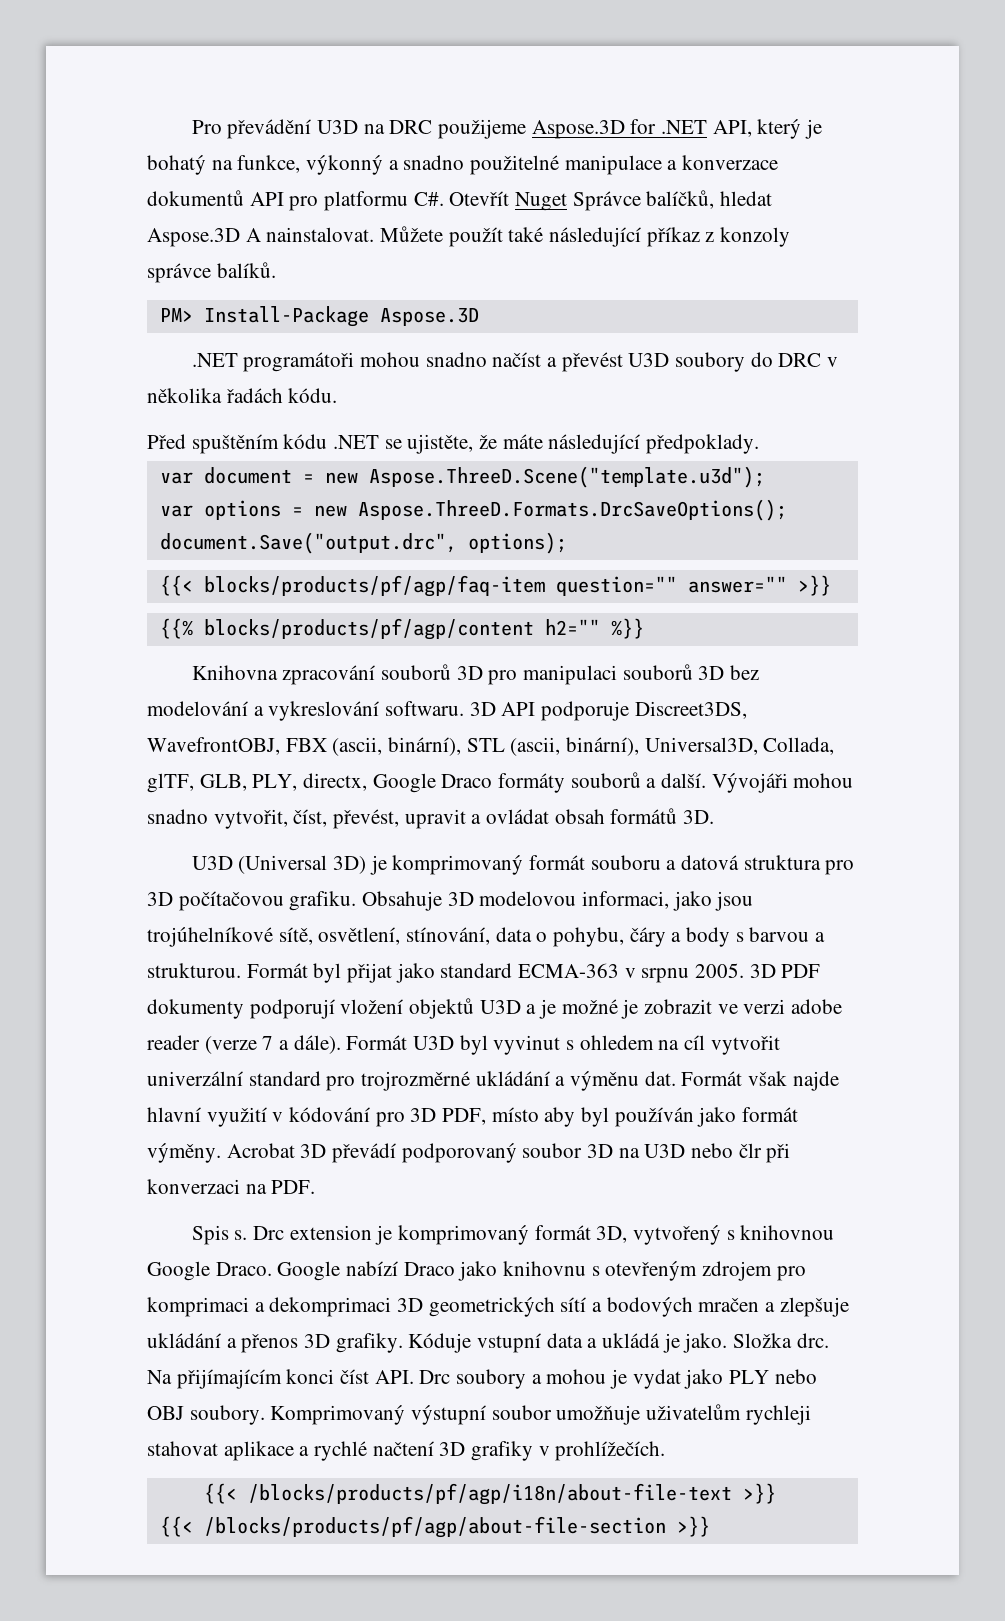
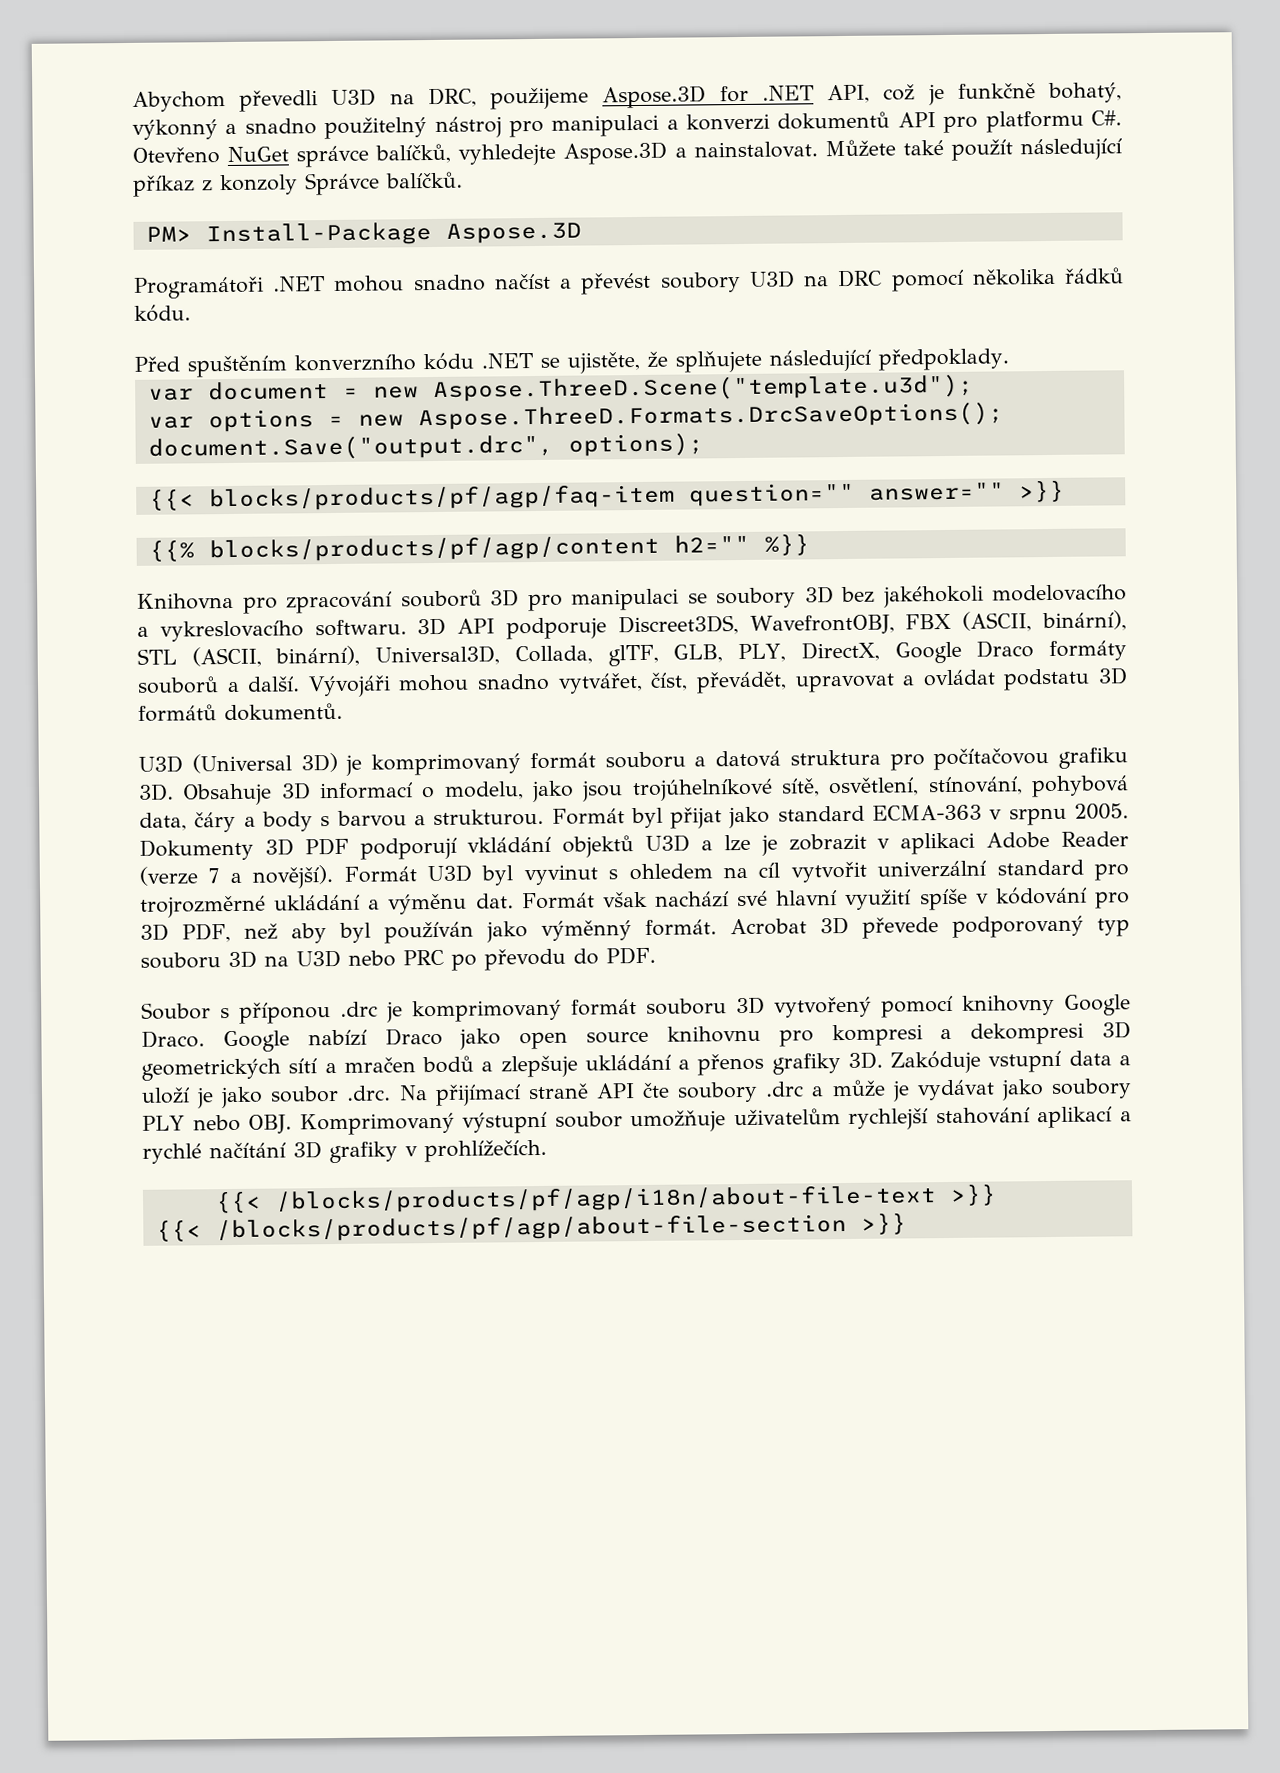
[191,119,433,139] Pro převádění U3D na DRC -> [132,87,477,112] Abychom převedli U3D na DRC,
[757,119,822,139] [147,155,779,175] který je bohatý na funkce, výkonný a snadno použitelné manipulace a konverzace -> [883,82,1123,106] [132,113,771,140] což je funkčně bohatý, výkonný a snadno použitelný nástroj pro manipulaci a konverzi
[449,190,773,211] [147,226,544,247] Otevřít Nuget Správce balíčků, hledat Aspose.3D A nainstalovat. Můžete použít také -> [132,139,1013,168] Otevřeno NuGet správce balíčků, vyhledejte Aspose.3D a nainstalovat. Můžete také použít
[147,262,276,283] správce balíků. -> [305,171,463,196] Správce balíčků.
[191,352,355,372] .NET programátoři -> [134,276,326,299] Programátoři .NET
[628,352,838,372] [147,388,283,403] U3D soubory do DRC v několika řadách -> [660,267,1125,293] soubory U3D na DRC pomocí několika řádků
(279, 444) none -> [294,354,416,372] konverzního
[502,434,543,449] máte -> [675,350,762,373] splňujete
(278, 672) none -> [242,596,278,614] pro
[622,664,759,680] [147,701,380,721] souborů 3D bez modelování a vykreslování -> [687,584,1127,609] [137,620,304,642] se soubory 3D bez jakéhokoli modelovacího a vykreslovacího
[332,737,383,756] (ascii, -> [962,611,1033,632] (ASCII,
[510,737,561,756] (ascii, -> [191,646,262,668] (ASCII,
[303,773,368,791] directx, -> [800,641,880,662] DirectX,
[213,808,715,829] vytvořit, číst, převést, upravit a ovládat obsah formátů 3D. -> [557,667,1128,694] [138,702,343,722] vytvářet, číst, převádět, upravovat a ovládat podstatu 3D formátů dokumentů.
[147,891,670,911] 3D počítačovou grafiku. Obsahuje 3D modelovou informaci, -> [933,747,1128,771] [138,781,524,806] počítačovou grafiku 3D. Obsahuje 3D informací o modelu,
[495,927,625,947] data o pohybu, -> [1031,775,1129,798] [139,812,187,831] pohybová data,
(745, 970) none -> [139,838,254,861] Dokumenty
[147,998,843,1019] [147,1035,200,1050] dokumenty podporují vložení objektů U3D a je možné je zobrazit ve verzi adobe reader -> [359,831,1130,860] podporují vkládání objektů U3D a lze je zobrazit v aplikaci Adobe Reader
[293,1035,341,1054] dále). -> [252,864,334,889] novější).
[792,1071,839,1091] najde -> [655,890,769,908] nachází své
(267, 1117) none -> [919,888,968,911] spíše
[491,1107,539,1122] místo -> [243,923,278,939] než
[742,1107,799,1122] [147,1143,791,1163] [147,1179,316,1194] [191,1225,835,1245] formát výměny. Acrobat 3D převádí podporovaný soubor 3D na U3D nebo člr při konverzaci na PDF. // Spis s. Drc extension je komprimovaný formát 3D, vytvořený s knihovnou -> [540,915,1130,941] [140,946,656,971] [141,994,1055,1024] výměnný formát. Acrobat 3D převede podporovaný typ souboru 3D na U3D nebo PRC po převodu do PDF. // Soubor s příponou .drc je komprimovaný formát souboru 3D vytvořený pomocí knihovny
[503,1261,806,1281] [147,1297,392,1317] knihovnu s otevřeným zdrojem pro komprimaci a dekomprimaci -> [519,1022,1085,1050] open source knihovnu pro kompresi a dekompresi
[606,1297,760,1317] bodových mračen -> [343,1055,475,1074] mračen bodů
[304,1333,829,1353] [147,1369,817,1389] [147,1405,265,1425] 3D grafiky. Kóduje vstupní data a ukládá je jako. Složka drc. Na přijímajícím konci číst API. Drc soubory a mohou je vydat jako PLY nebo OBJ soubory. -> [771,1050,1131,1075] [141,1078,1132,1109] [142,1114,293,1134] grafiky 3D. Zakóduje vstupní data a uloží je jako soubor .drc. Na přijímací straně API čte soubory .drc a může je vydávat jako soubory PLY nebo OBJ.
[745,1405,811,1425] [147,1441,294,1461] rychleji stahovat aplikace -> [848,1106,1113,1130] rychlejší stahování aplikací
[372,1441,434,1456] načtení -> [209,1142,286,1159] načítání

